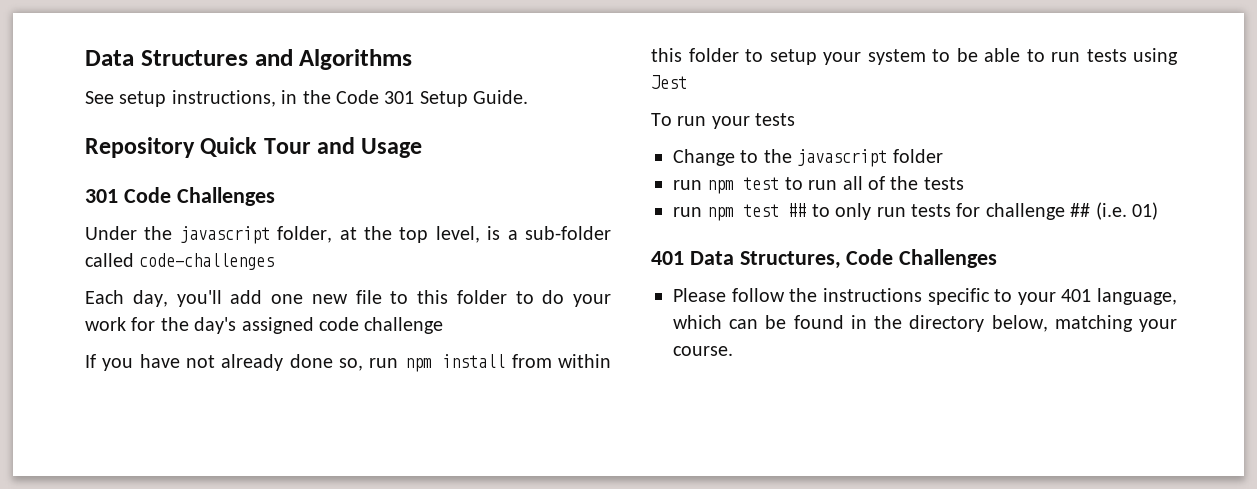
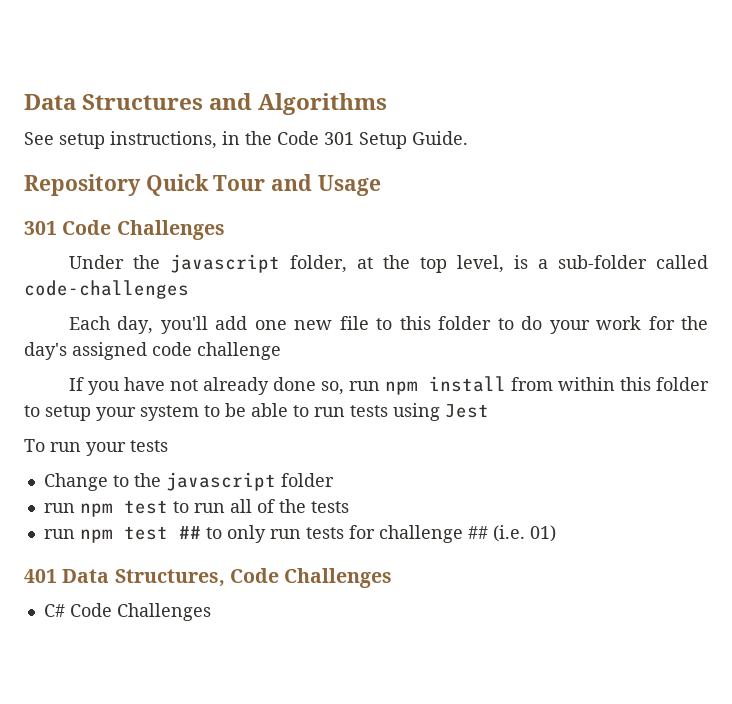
[673,288,1177,305] [673,315,1177,332] [673,346,733,356] Please follow the instructions specific to your 401 language, which can be found in the directory below, matching your course. -> [43,603,211,621] C# Code Challenges

